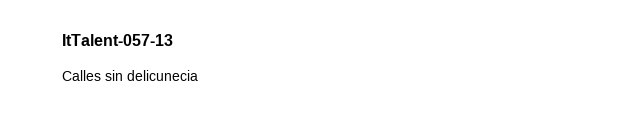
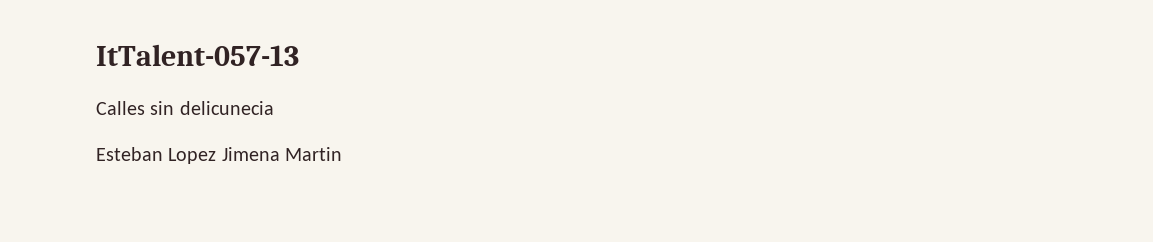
(198, 75) none -> [96,147,343,164] // Esteban Lopez Jimena Martin

